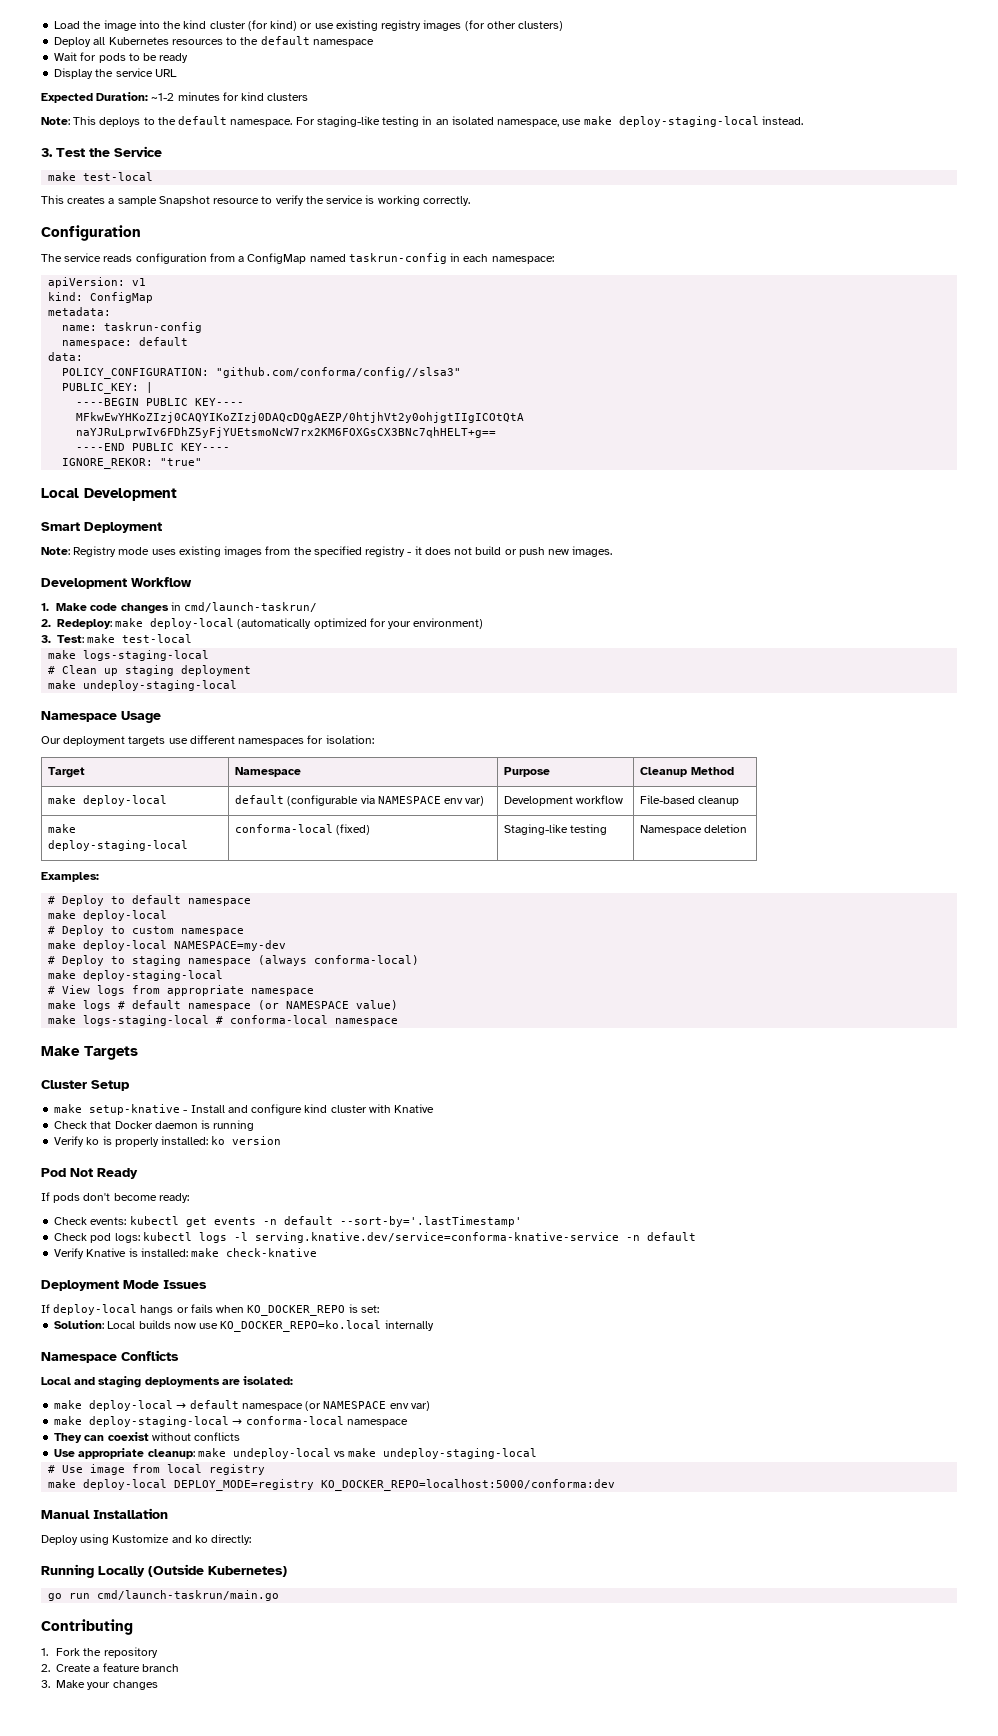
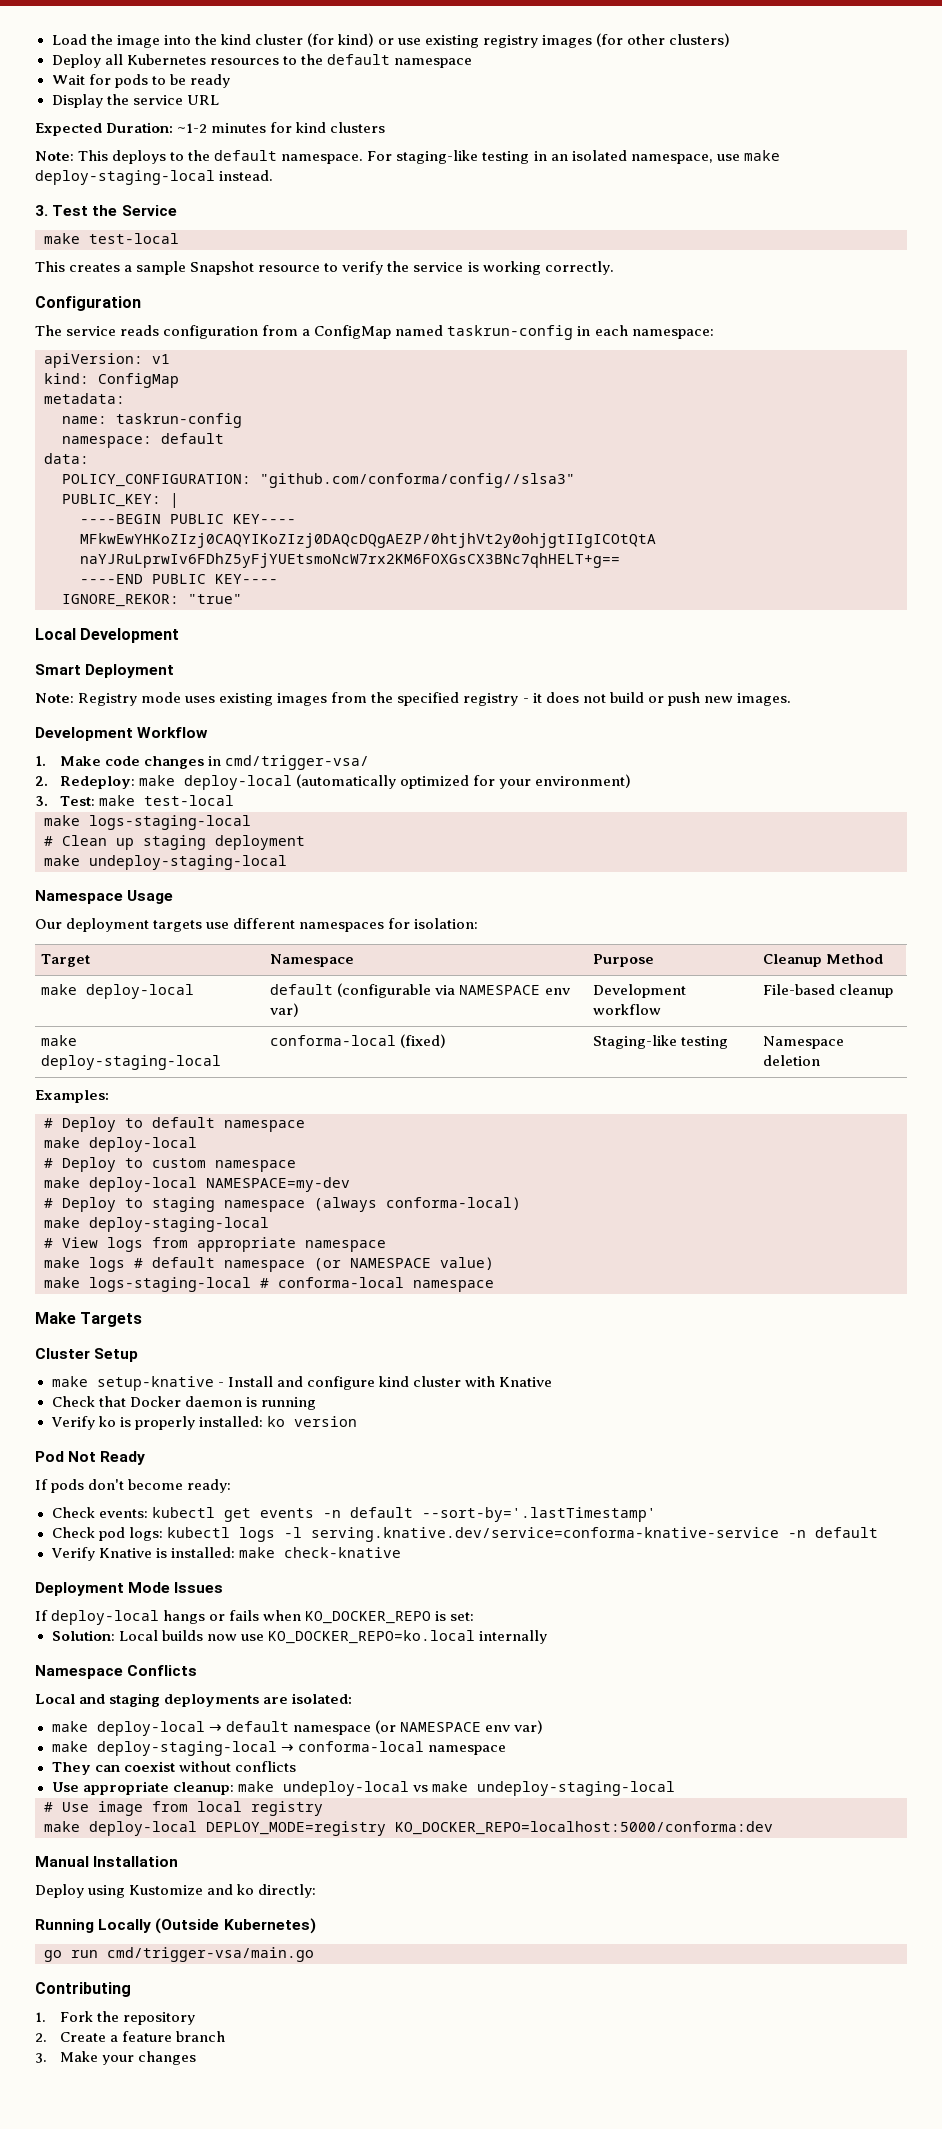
[184,602,318,612] cmd/launch-taskrun/ -> [224,755,369,770] cmd/trigger-vsa/
[97,1590,280,1601] cmd/launch-taskrun/main.go -> [107,1947,314,1962] cmd/trigger-vsa/main.go

